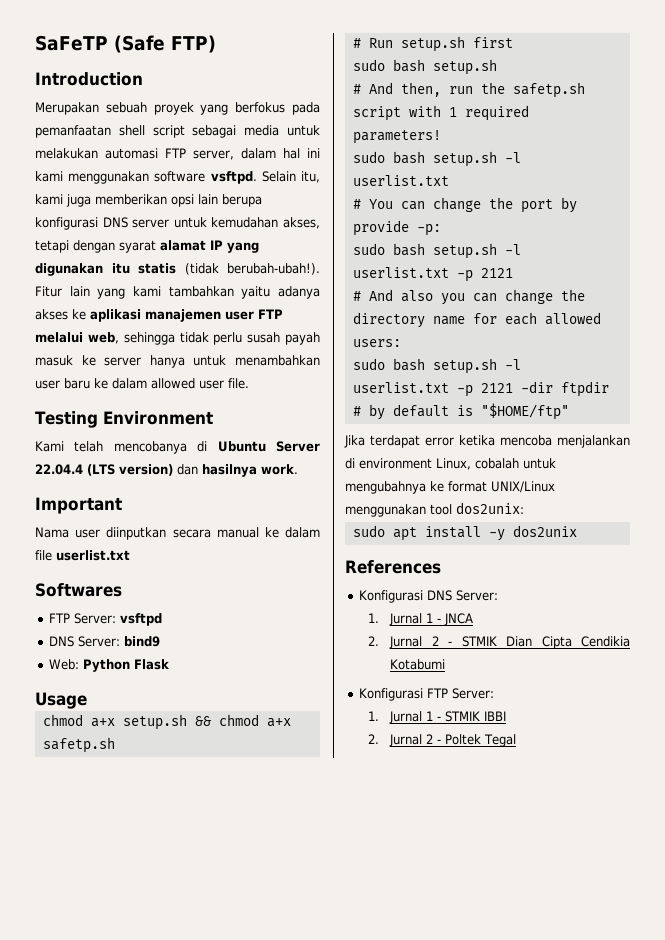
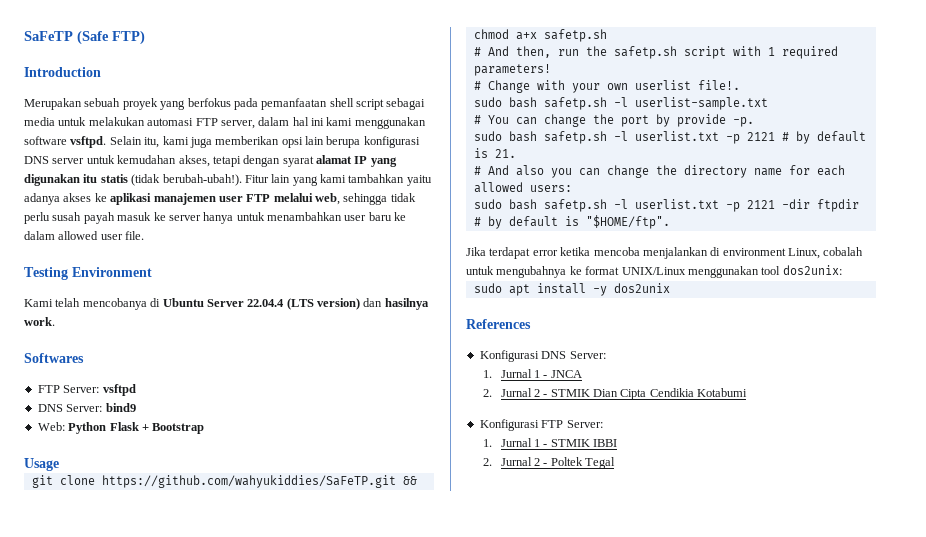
[35,497,122,514] [35,527,320,540] [35,550,130,561] // Important // Nama user diinputkan secara manual ke dalam file userlist.txt -> (55, 321) none
(170, 664) none -> [141,423,205,434] + Bootstrap
[42,714,187,730] chmod a+x setup.sh -> [31,475,396,488] git clone https://github.com/wahyukiddies/SaFeTP.git
[352,36,513,52] [352,59,497,75] // # Run setup.sh first // sudo bash setup.sh -> (607, 35) none
[352,151,521,167] [352,175,449,186] // sudo bash setup.sh -l userlist.txt -> [473,80,740,93] [473,97,768,110] // # Change with your own userlist file!. // sudo bash safetp.sh -l userlist-sample.txt
[416,224,441,236] [352,243,521,259] [352,267,513,282] -p: // sudo bash setup.sh -l userlist.txt -p 2121 -> [732,117,754,127] [473,131,866,144] [473,148,516,158] -p. // sudo bash safetp.sh -l userlist.txt -p 2121 # by default is 21.
[432,358,497,374] setup.sh -> [543,199,607,212] safetp.sh
[480,403,569,420] "$HOME/ftp" -> [585,215,670,229] "$HOME/ftp".

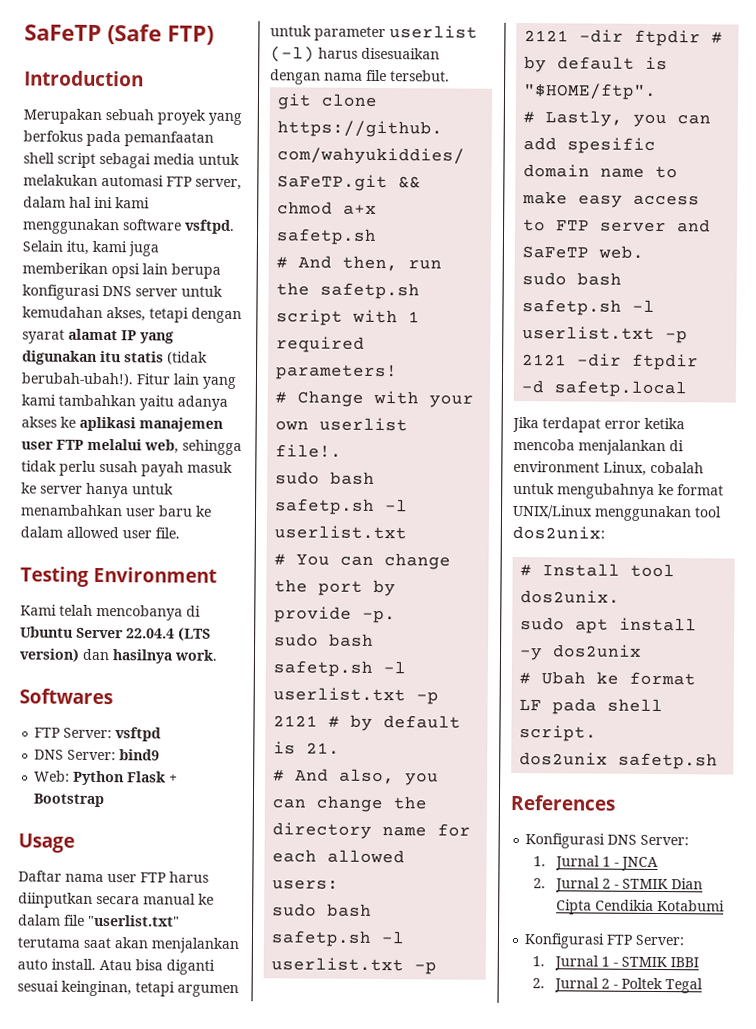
(59, 464) none -> [18,870,209,883] [18,892,214,908] [18,914,180,927] [17,937,239,954] [17,958,215,975] [17,980,239,998] [270,25,478,42] [270,46,440,63] [270,69,450,85] // Daftar nama user FTP harus diinputkan secara manual ke dalam file "userlist.txt" terutama saat akan menjalankan auto install. Atau bisa diganti sesuai keinginan, tetapi argumen untuk parameter userlist (-l) harus disesuaikan dengan nama file tersebut.
[634,97,768,110] userlist-sample.txt -> [274,525,408,540] userlist.txt
[515,165,544,176] also -> [339,768,396,785] also,
(670, 222) none -> [523,110,712,128] [523,137,657,154] [523,164,679,179] [522,191,701,208] [523,219,712,233] [522,245,645,259] [522,272,623,286] [522,299,656,316] [522,326,689,344] [522,353,700,371] [521,380,688,398] // # Lastly, you can add spesific domain name to make easy access to FTP server and SaFeTP web. // sudo bash safetp.sh -l userlist.txt -p 2121 -dir ftpdir -d safetp.local
(842, 270) none -> [520,563,676,578] [520,590,621,604] // # Install tool dos2unix.
(670, 288) none -> [519,671,697,686] [519,698,664,715] [519,725,598,742] [519,752,719,770] // # Ubah ke format LF pada shell script. // dos2unix safetp.sh

